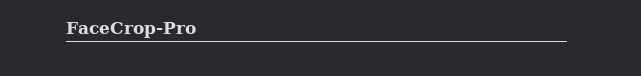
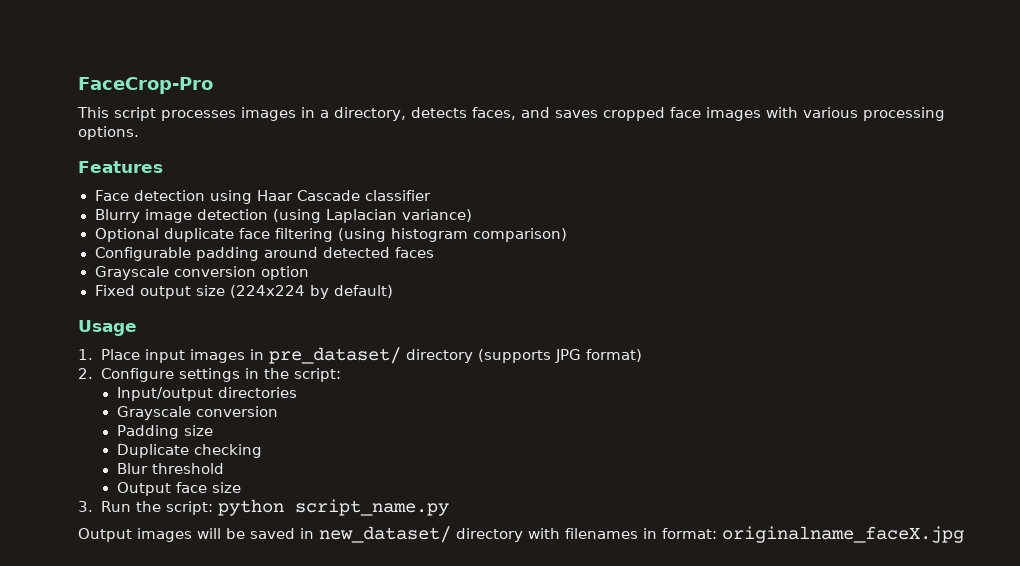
(196, 30) none -> [77,107,945,121] [78,126,139,140] [78,161,163,173] [94,190,432,204] [94,209,472,223] [94,228,567,242] [94,247,434,261] [94,266,309,280] [94,285,394,299] [78,320,137,336] [78,347,642,364] [78,368,341,382] [116,387,297,401] [116,406,278,420] [116,425,213,439] [116,444,262,458] [116,463,224,474] [116,482,241,496] [78,499,449,516] [78,526,964,543] // This script processes images in a directory, detects faces, and saves cropped face images with various processing options. // Features // Face detection using Haar Cascade classifier // Blurry image detection (using Laplacian variance) // Optional duplicate face filtering (using histogram comparison) // Configurable padding around detected faces // Grayscale conversion option // Fixed output size (224x224 by default) // Usage // 1. Place input images in pre_dataset/ directory (supports JPG format) // 2. Configure settings in the script: // Input/output directories // Grayscale conversion // Padding size // Duplicate checking // Blur threshold // Output face size // 3. Run the script: python script_name.py // Output images will be saved in new_dataset/ directory with filenames in format: originalname_faceX.jpg

